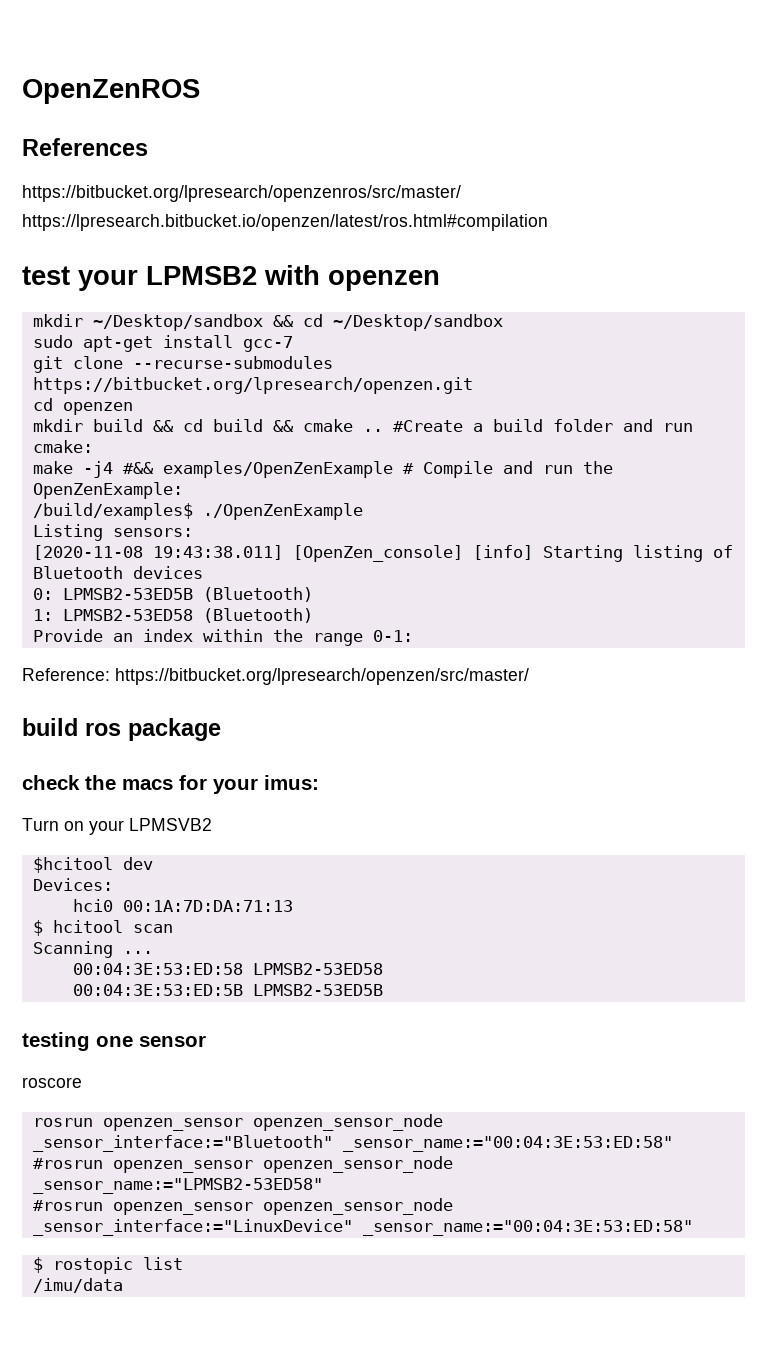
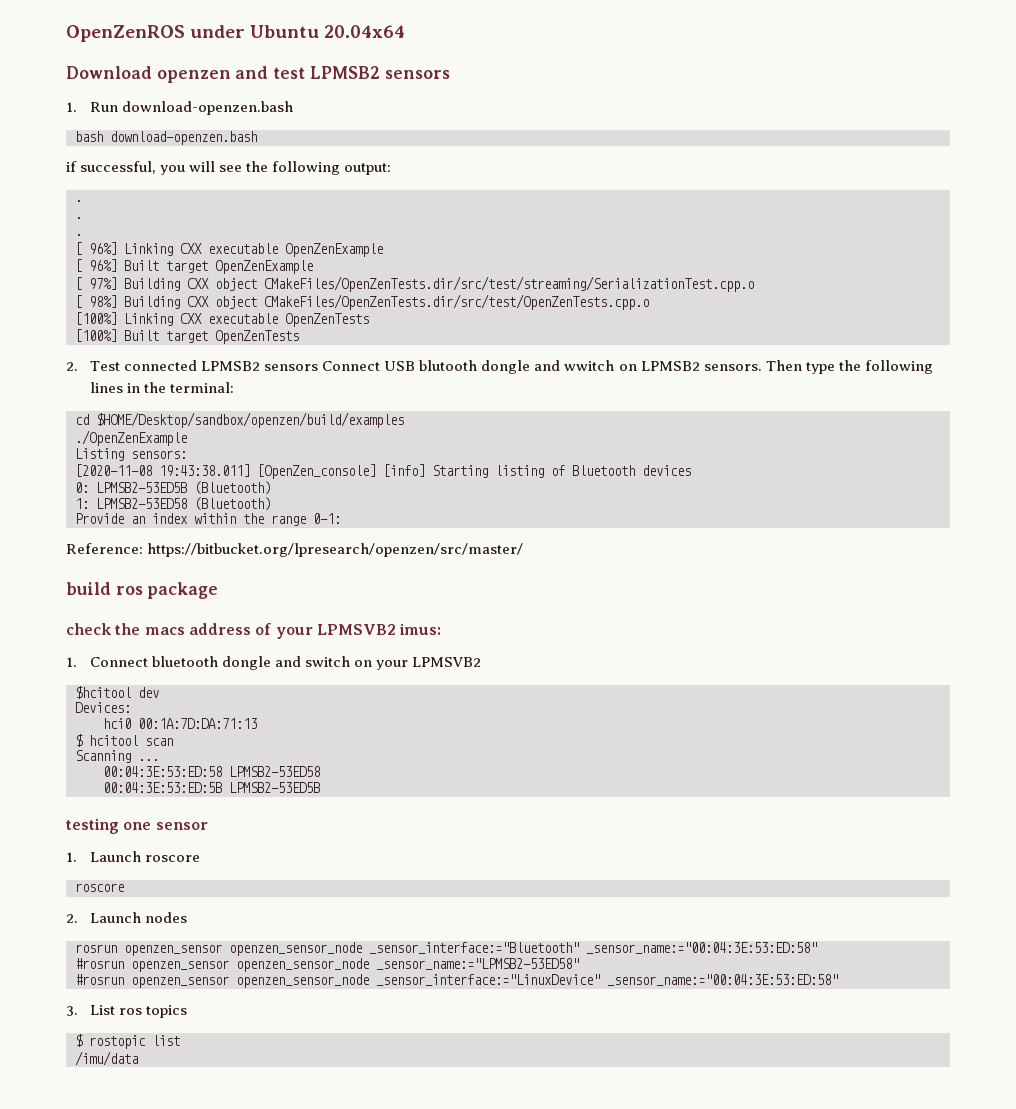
[22,138,148,156] [22,185,461,202] [22,214,548,231] [22,265,440,291] [32,314,503,331] [32,335,293,352] [32,356,333,373] [32,377,473,394] [32,398,133,415] [32,419,693,432] [32,440,93,453] [32,461,613,478] [32,482,183,499] [32,503,193,520] // References // https://bitbucket.org/lpresearch/openzenros/src/master/ // https://lpresearch.bitbucket.io/openzen/latest/ros.html#compilation // test your LPMSB2 with openzen // mkdir ~/Desktop/sandbox && cd ~/Desktop/sandbox // sudo apt-get install gcc-7 // git clone --recurse-submodules https://bitbucket.org/lpresearch/openzen.git // cd openzen // mkdir build && cd build && cmake .. #Create a build folder and run cmake: // make -j4 #&& examples/OpenZenExample # Compile and run the OpenZenExample: // /build/examples$ -> [190,25,406,38] [66,66,450,83] [66,101,294,115] [75,131,257,145] [66,161,392,175] [75,200,82,202] [75,217,82,219] [75,234,82,236] [75,242,383,257] [75,259,313,274] [75,276,754,292] [75,294,649,310] [75,312,369,327] [75,329,299,344] [66,360,933,374] [90,382,235,393] [75,412,404,428] under Ubuntu 20.04x64 // Download openzen and test LPMSB2 sensors // 1. Run download-openzen.bash // bash download-openzen.bash // if successful, you will see the following output: // . // . // . // [ 96%] Linking CXX executable OpenZenExample // [ 96%] Built target OpenZenExample // [ 97%] Building CXX object CMakeFiles/OpenZenTests.dir/src/test/streaming/SerializationTest.cpp.o // [ 98%] Building CXX object CMakeFiles/OpenZenTests.dir/src/test/OpenZenTests.cpp.o // [100%] Linking CXX executable OpenZenTests // [100%] Built target OpenZenTests // 2. Test connected LPMSB2 sensors Connect USB blutooth dongle and wwitch on LPMSB2 sensors. Then type the following lines in the terminal: // cd $HOME/Desktop/sandbox/openzen/build/examples //
[179,775,319,794] [22,818,59,831] for your imus: // Turn -> [188,623,442,639] [66,656,351,670] address of your LPMSVB2 imus: // 1. Connect bluetooth dongle and switch
[22,1077,82,1088] roscore -> [66,851,201,862] [75,883,124,892] [66,912,188,923] 1. Launch roscore // roscore // 2. Launch nodes
(693, 1228) none -> [66,1005,188,1018] // 3. List ros topics

